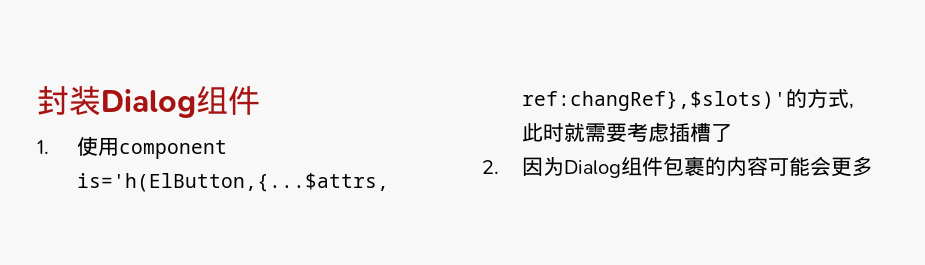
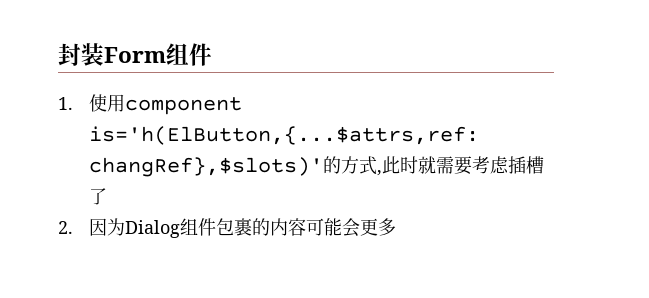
[101,89,196,118] Dialog -> [104,47,166,63] Form

